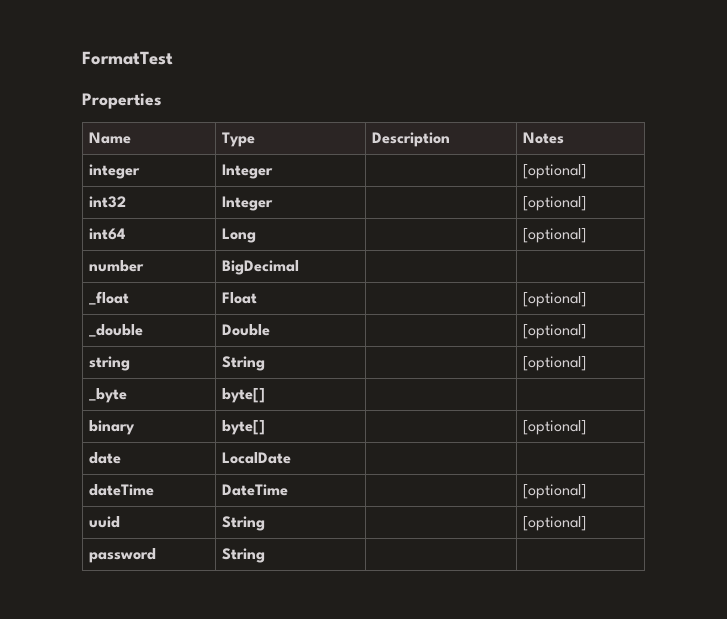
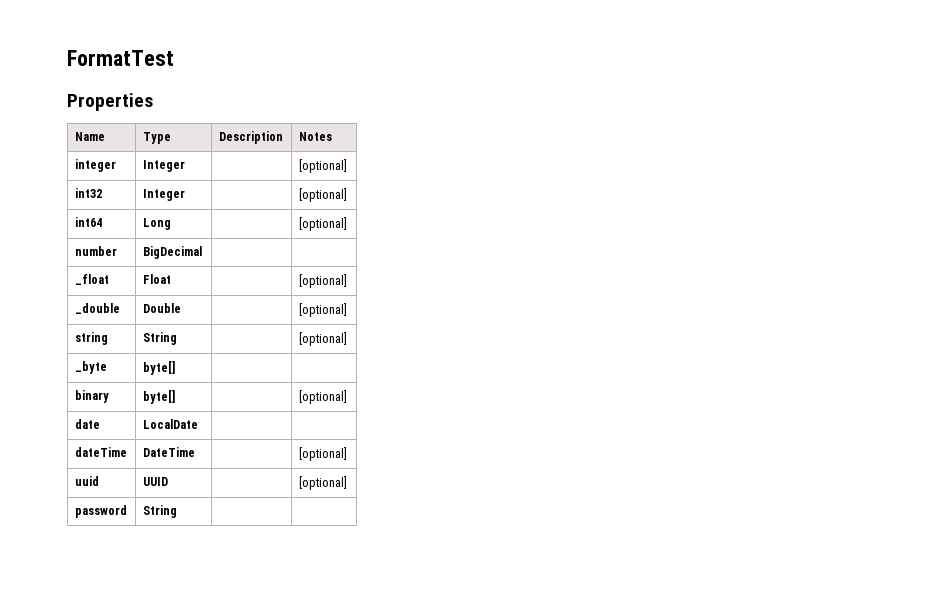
[222,516,266,531] String -> [142,477,168,486] UUID

